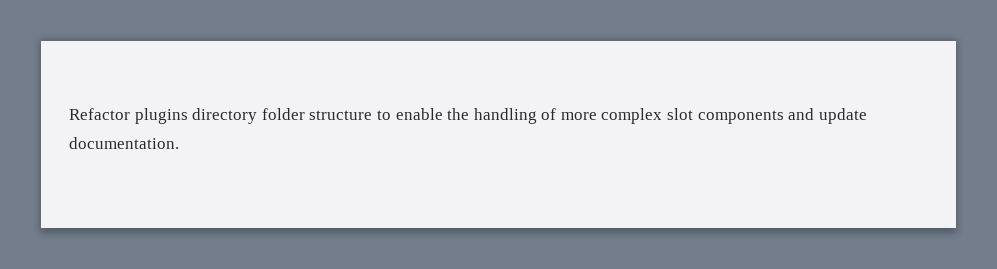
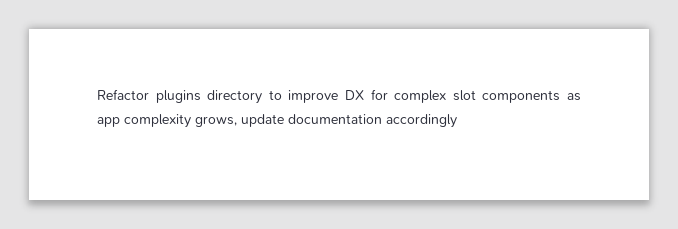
[261,108,867,124] [69,137,179,149] folder structure to enable the handling of more complex slot components and update documentation. -> [268,89,582,103] [97,114,457,128] to improve DX for complex slot components as app complexity grows, update documentation accordingly

